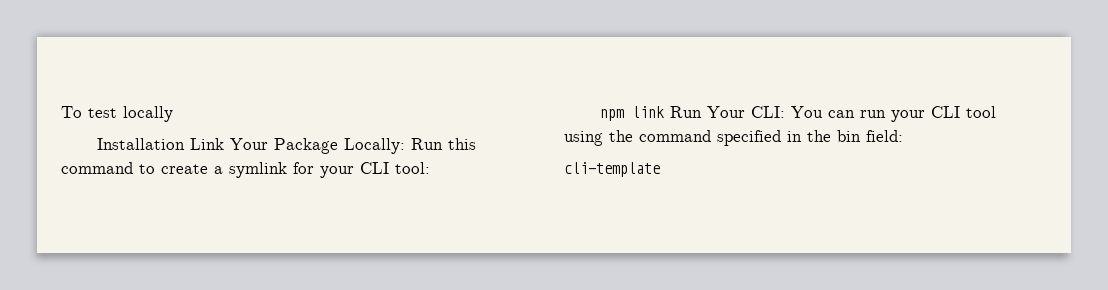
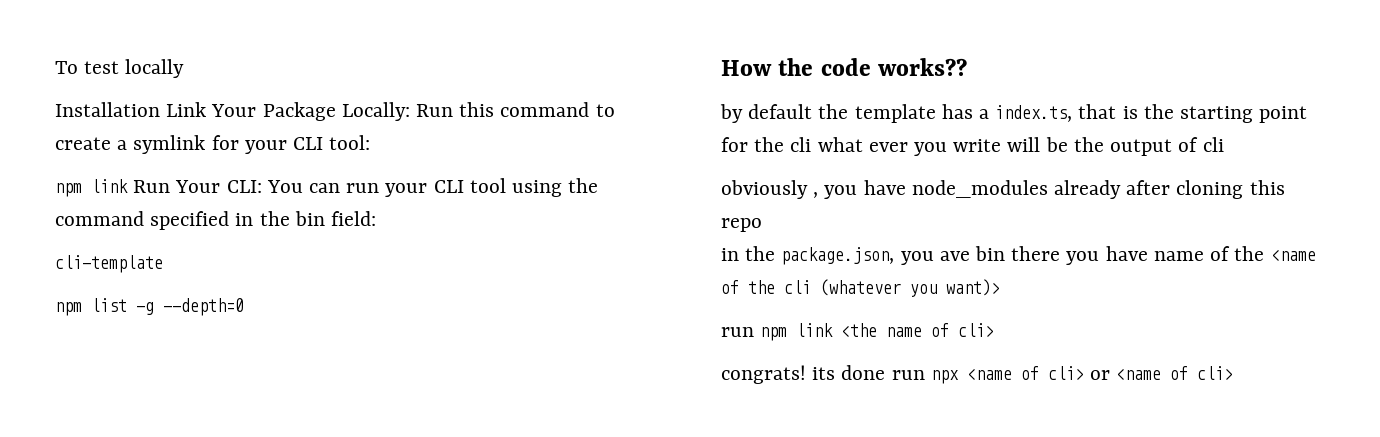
(660, 169) none -> [55,298,244,316] [721,58,967,76] [720,104,1308,123] [721,137,1224,156] [721,180,1285,199] [721,218,762,232] [721,246,1316,265] [721,279,1000,297] [721,323,995,341] [721,365,1234,384] // npm list -g --depth=0 // How the code works?? // by default the template has a index.ts, that is the starting point for the cli what ever you write will be the output of cli // obviously , you have node_modules already after cloning this repo // in the package.json, you ave bin there you have name of the <name of the cli (whatever you want)> // run npm link <the name of cli> // congrats! its done run npx <name of cli> or <name of cli>

